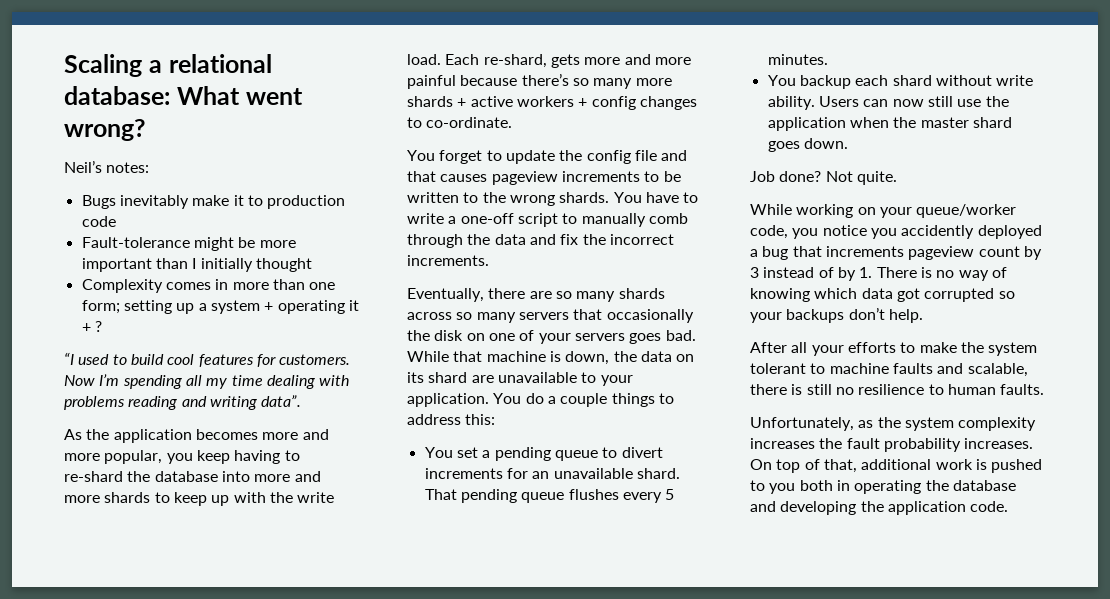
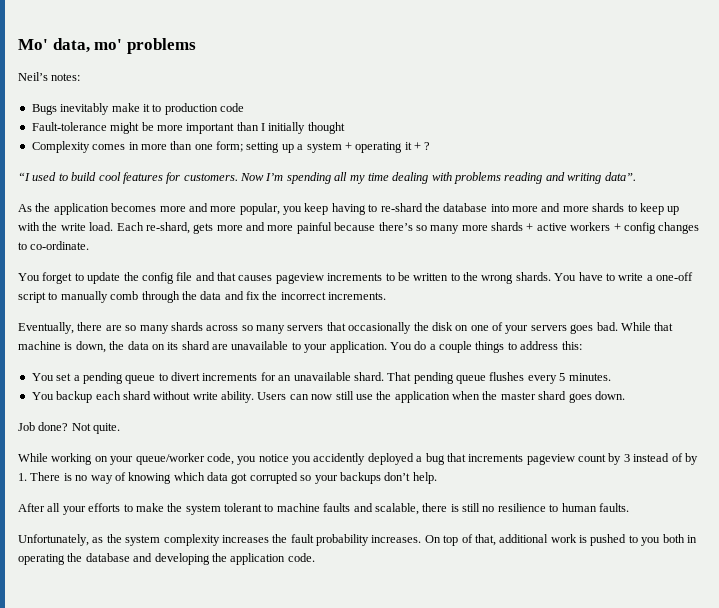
[64,54,272,77] [64,86,303,105] [64,119,146,141] Scaling a relational database: What went wrong? -> [18,38,196,54] Mo' data, mo' problems

